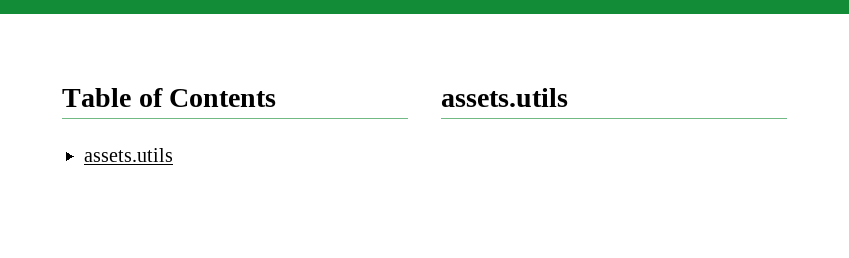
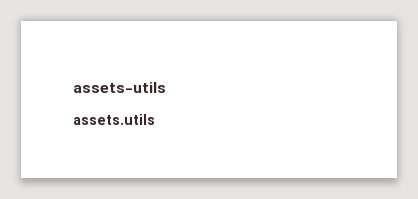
[62,88,277,107] [84,148,173,162] [441,88,568,107] Table of Contents // assets.utils // assets.utils -> [73,82,166,93] [73,114,155,125] assets-utils // assets.utils

